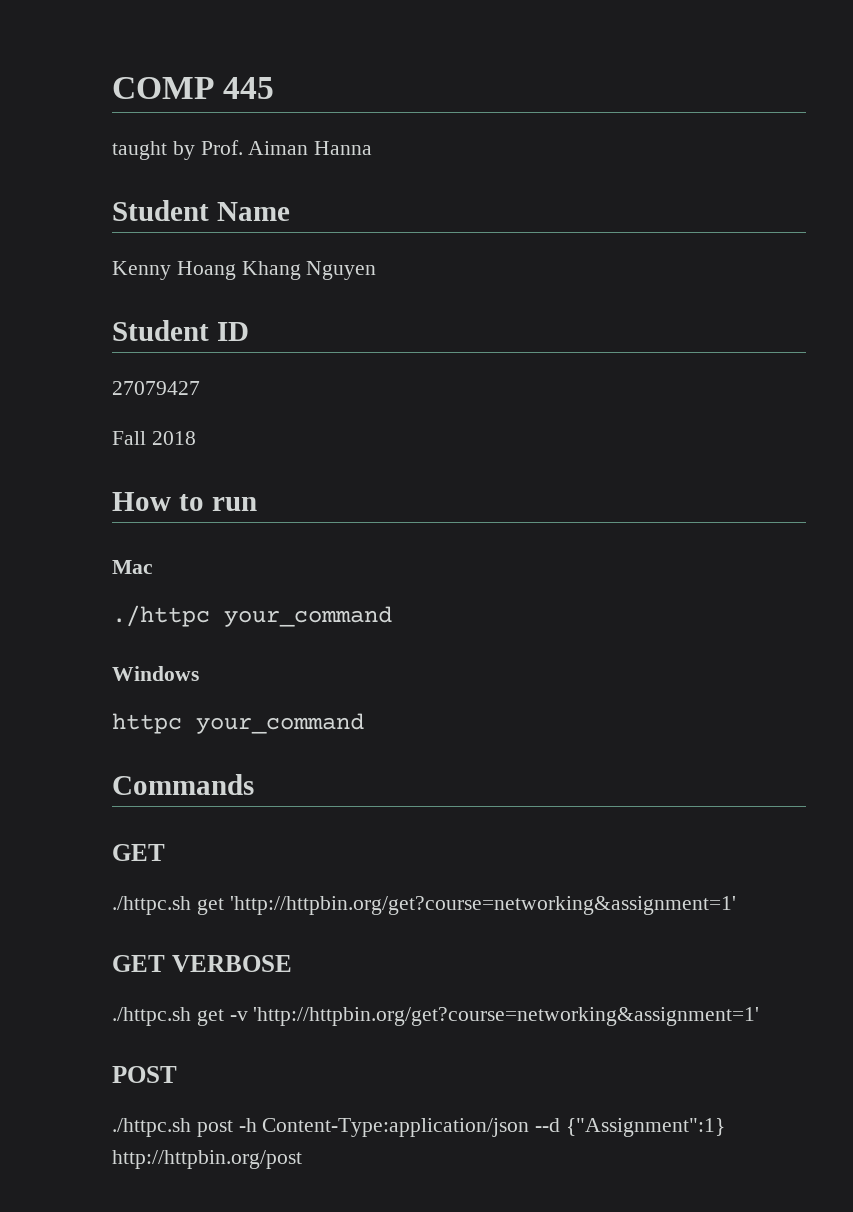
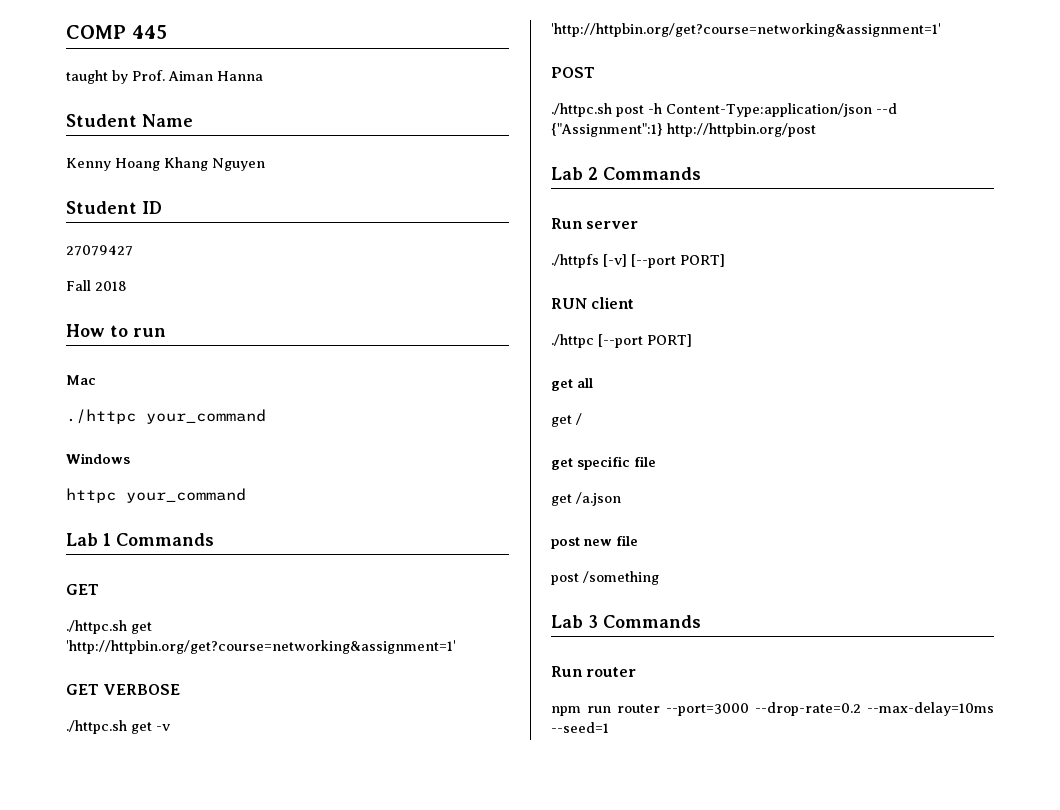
(364, 723) none -> [66,533,111,546] Lab 1
(302, 1159) none -> [551,167,701,180] [551,218,639,229] [551,254,725,268] [551,297,635,309] [551,334,692,348] [551,378,593,391] [551,413,582,427] [551,456,656,470] [551,492,621,506] [551,535,638,549] [551,571,659,585] [551,615,701,628] [551,666,637,677] [551,702,994,716] [551,722,609,733] // Lab 2 Commands // Run server // ./httpfs [-v] [--port PORT] // RUN client // ./httpc [--port PORT] // get all // get / // get specific file // get /a.json // post new file // post /something // Lab 3 Commands // Run router // npm run router --port=3000 --drop-rate=0.2 --max-delay=10ms --seed=1

